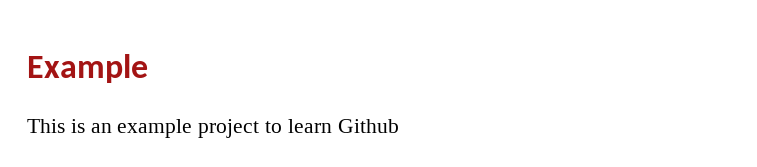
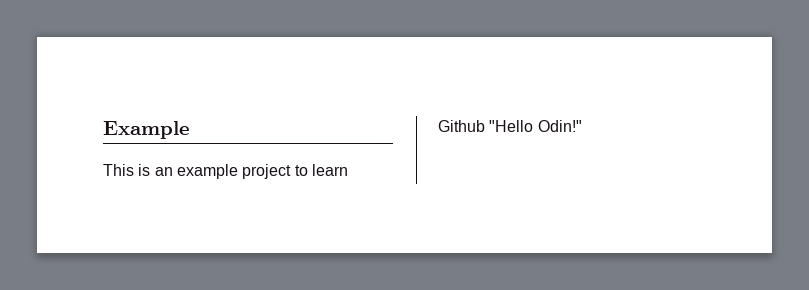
(399, 126) none -> [489,120,582,132] "Hello Odin!"

